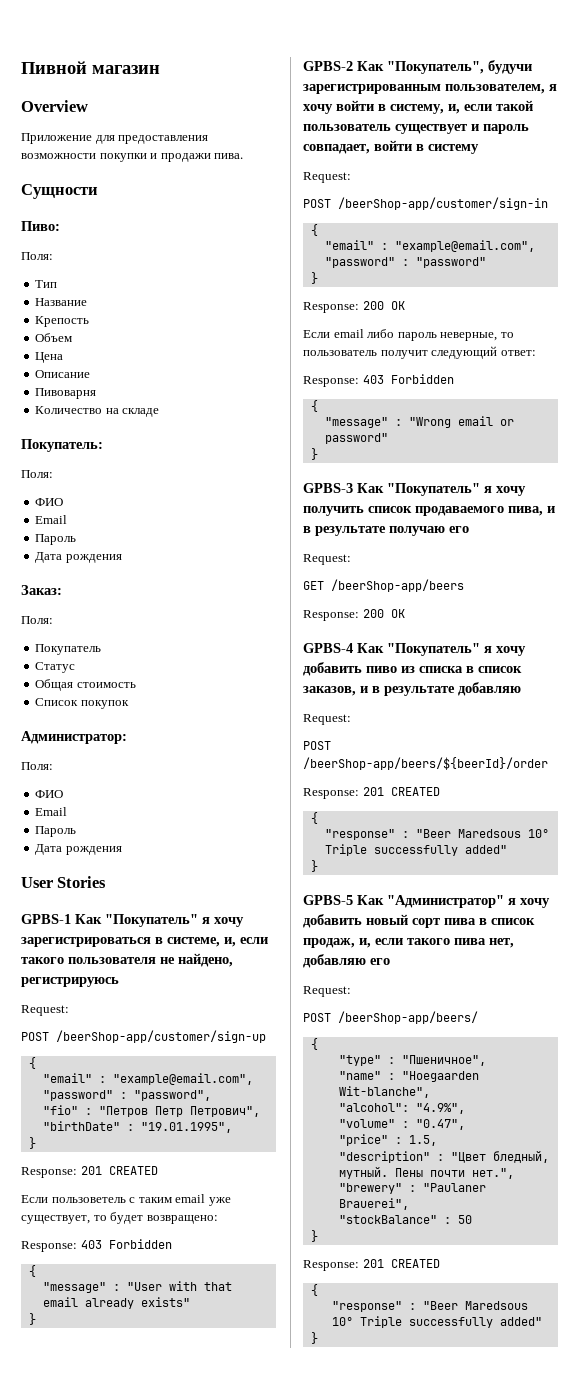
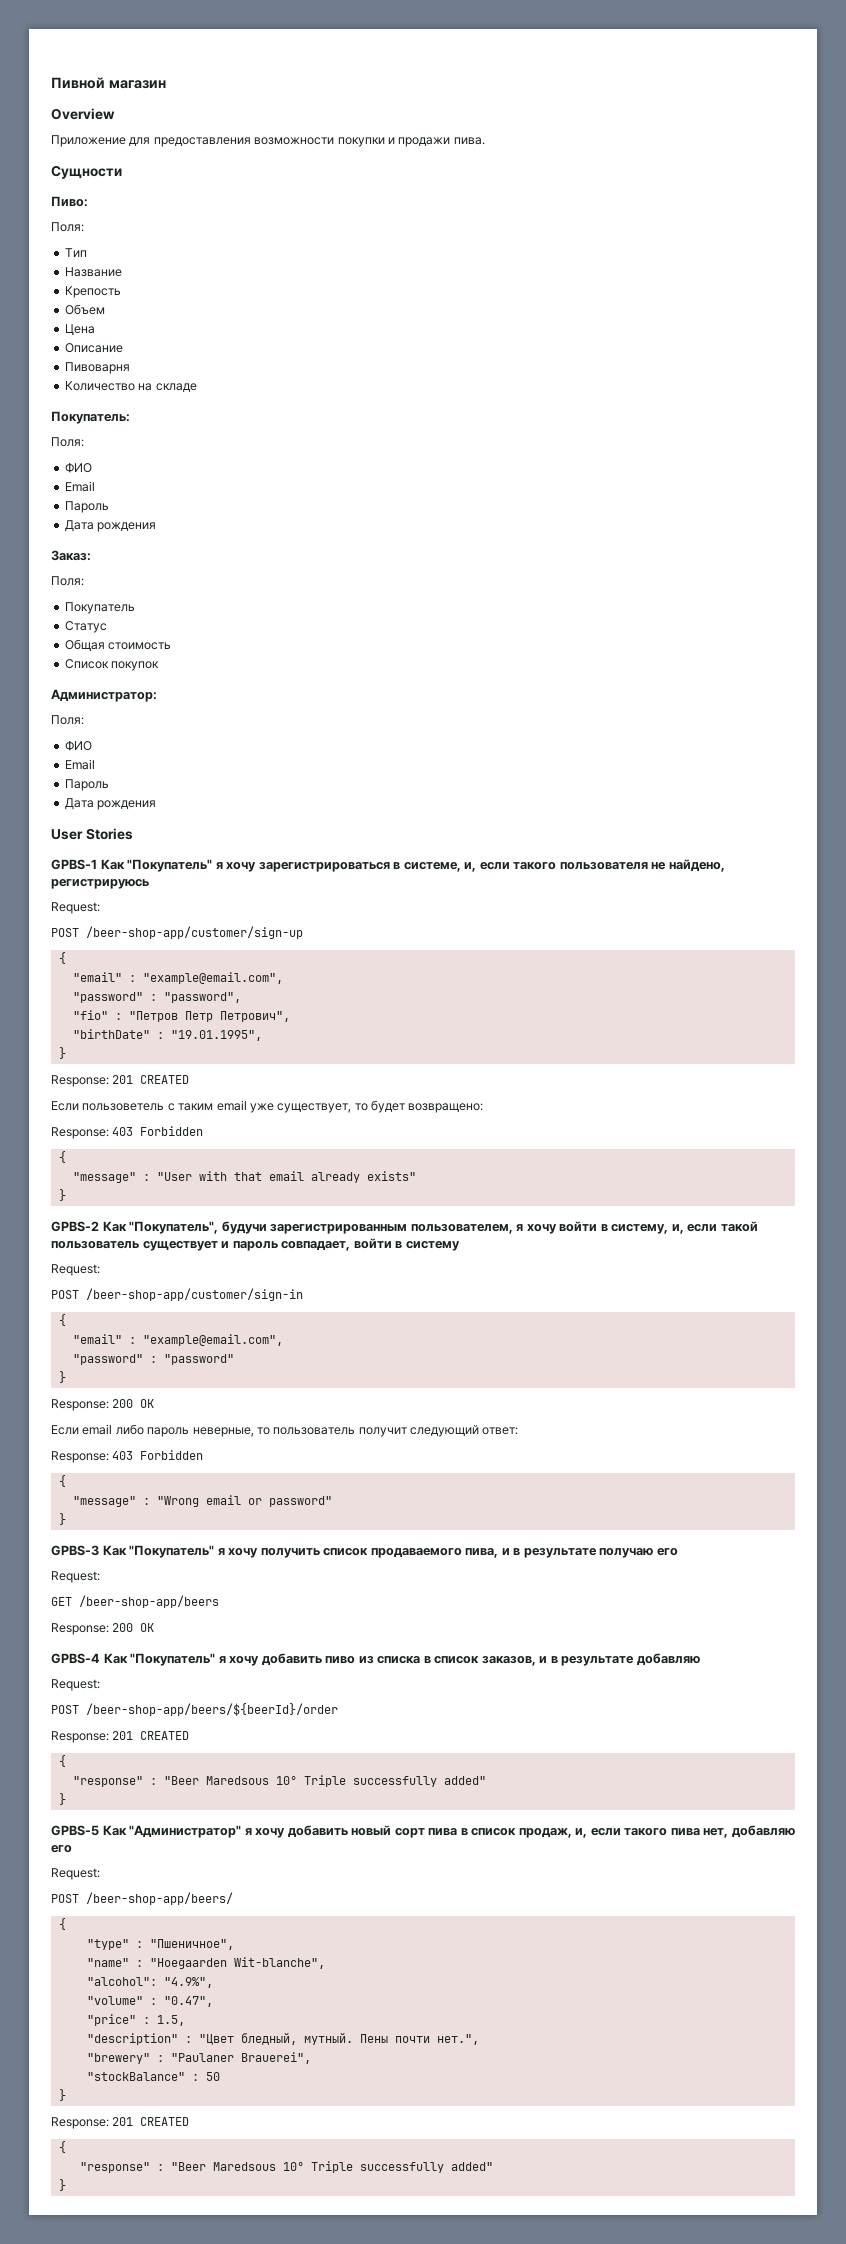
[56,1030,266,1043] /beerShop-app/customer/sign-up -> [86,926,303,939] /beer-shop-app/customer/sign-up
[338,197,548,210] /beerShop-app/customer/sign-in -> [86,1288,303,1301] /beer-shop-app/customer/sign-in
[331,579,464,592] /beerShop-app/beers -> [79,1595,219,1608] /beer-shop-app/beers
[303,757,548,770] /beerShop-app/beers/${beerId}/order -> [86,1703,338,1716] /beer-shop-app/beers/${beerId}/order
[338,1011,478,1024] /beerShop-app/beers/ -> [86,1892,233,1905] /beer-shop-app/beers/

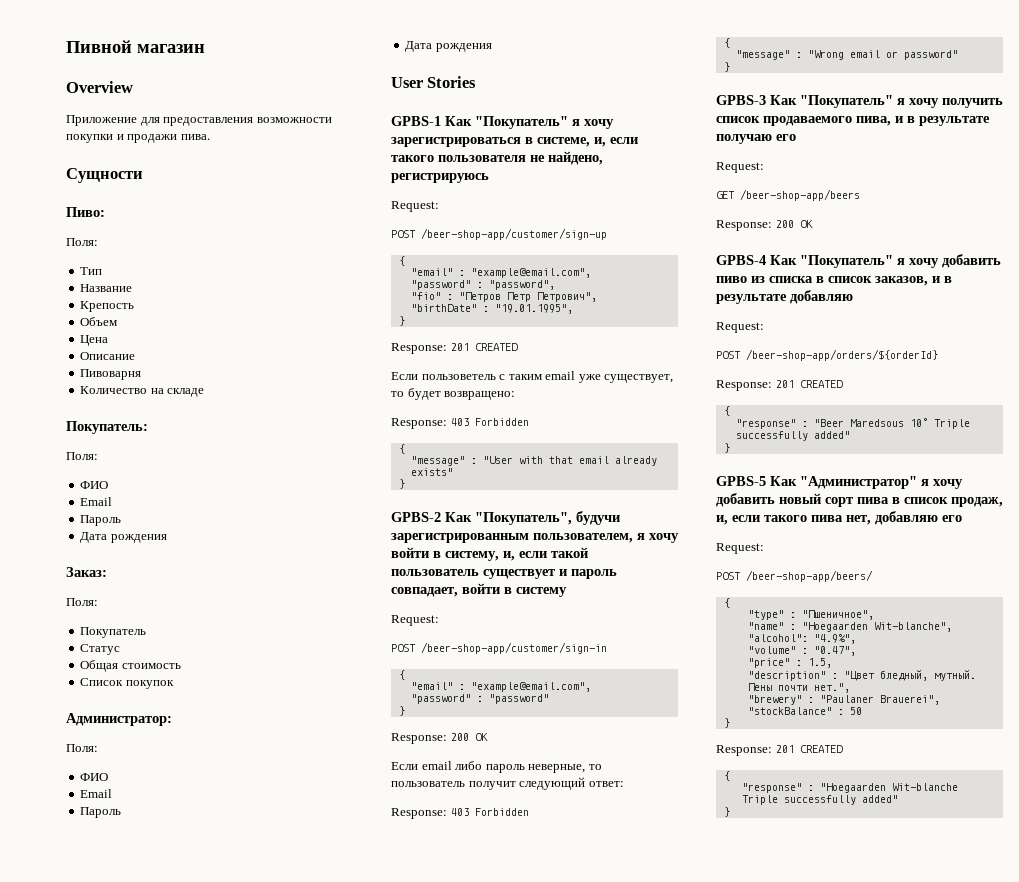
[86,1703,338,1716] /beer-shop-app/beers/${beerId}/order -> [746,349,938,361] /beer-shop-app/orders/${orderId}
[170,2162,304,2171] "Beer Maredsous 10° -> [819,783,958,793] "Hoegaarden Wit-blanche

